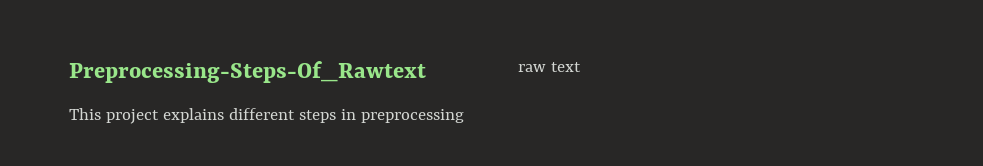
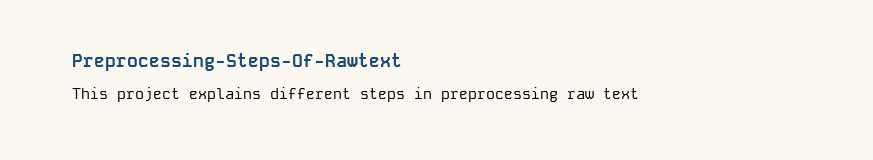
[69,61,426,83] Preprocessing-Steps-Of_Rawtext -> [72,52,402,71] Preprocessing-Steps-Of-Rawtext

